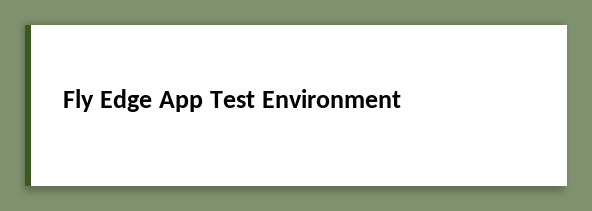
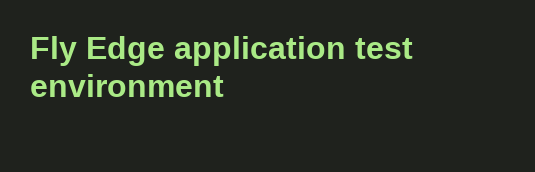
[158,89,401,112] App Test Environment -> [174,36,413,66] [30,74,224,97] application test environment

